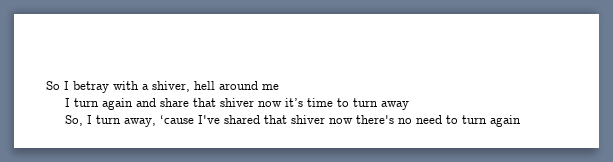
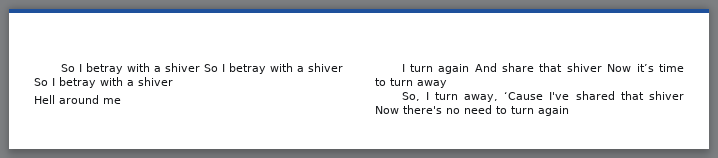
[46,81,215,93] So I betray with a shiver, hell -> [60,63,343,74] [34,77,173,88] [34,95,55,104] So I betray with a shiver So I betray with a shiver So I betray with a shiver // Hell
[135,98,156,107] and -> [474,63,497,72] And
[257,101,282,107] now -> [607,64,632,72] Now
[159,115,194,124] ‘cause -> [504,92,544,100] ‘Cause
[328,118,353,124] now -> [375,106,399,114] Now

